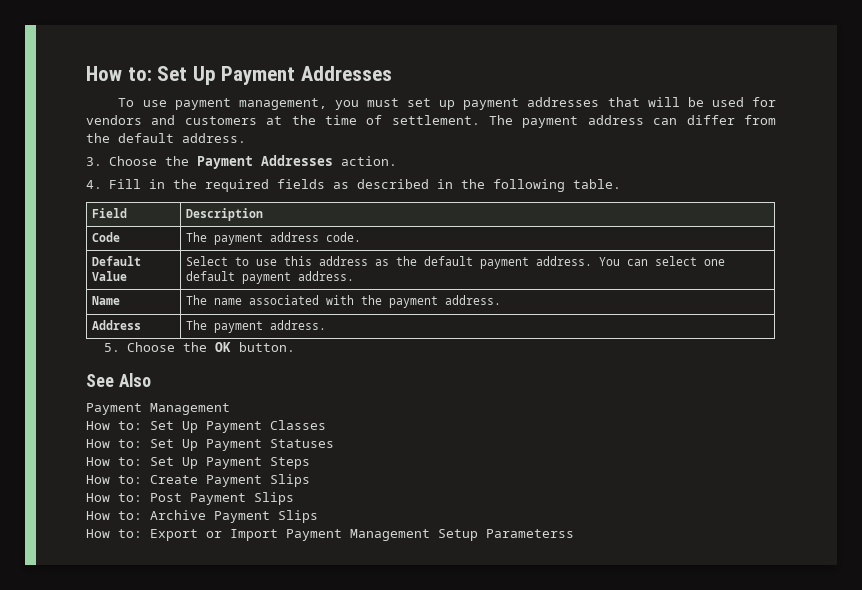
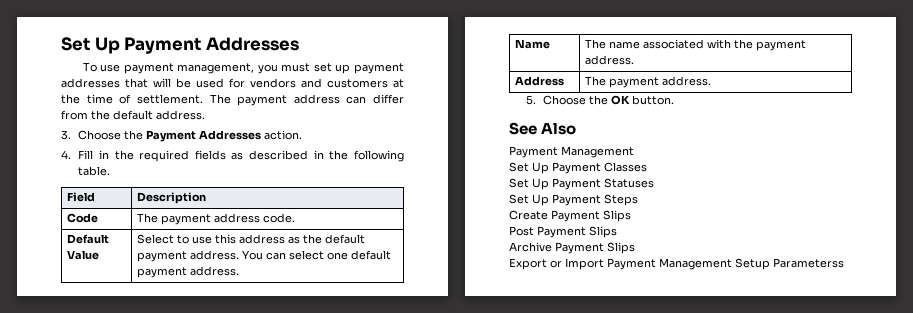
[86,66,152,81] How to: -> (61, 44) none
[86,421,142,430] How to: -> (634, 152) none
[86,439,142,448] How to: -> (647, 167) none
[86,457,142,466] How to: -> (654, 183) none
[86,475,142,484] How to: -> (638, 200) none
[86,493,142,502] How to: -> (631, 216) none
[86,511,142,520] How to: -> (617, 232) none
[86,529,142,538] How to: -> (635, 248) none

